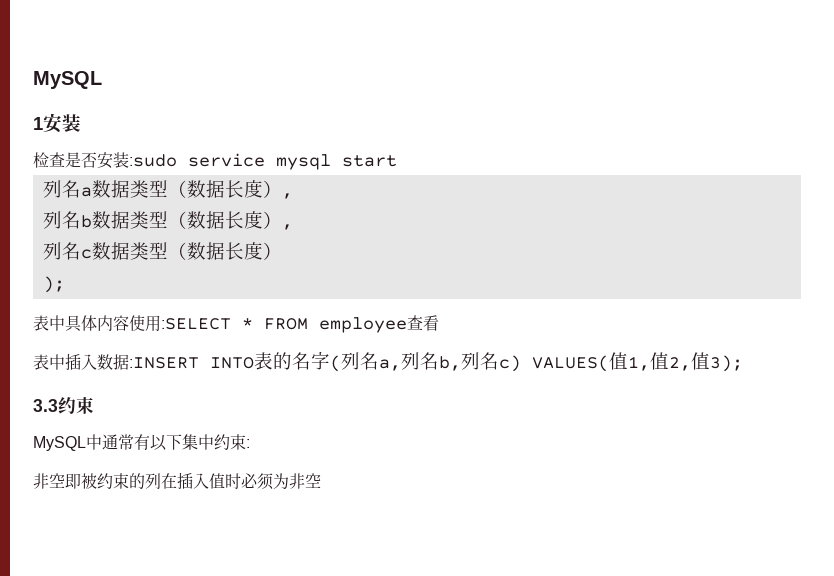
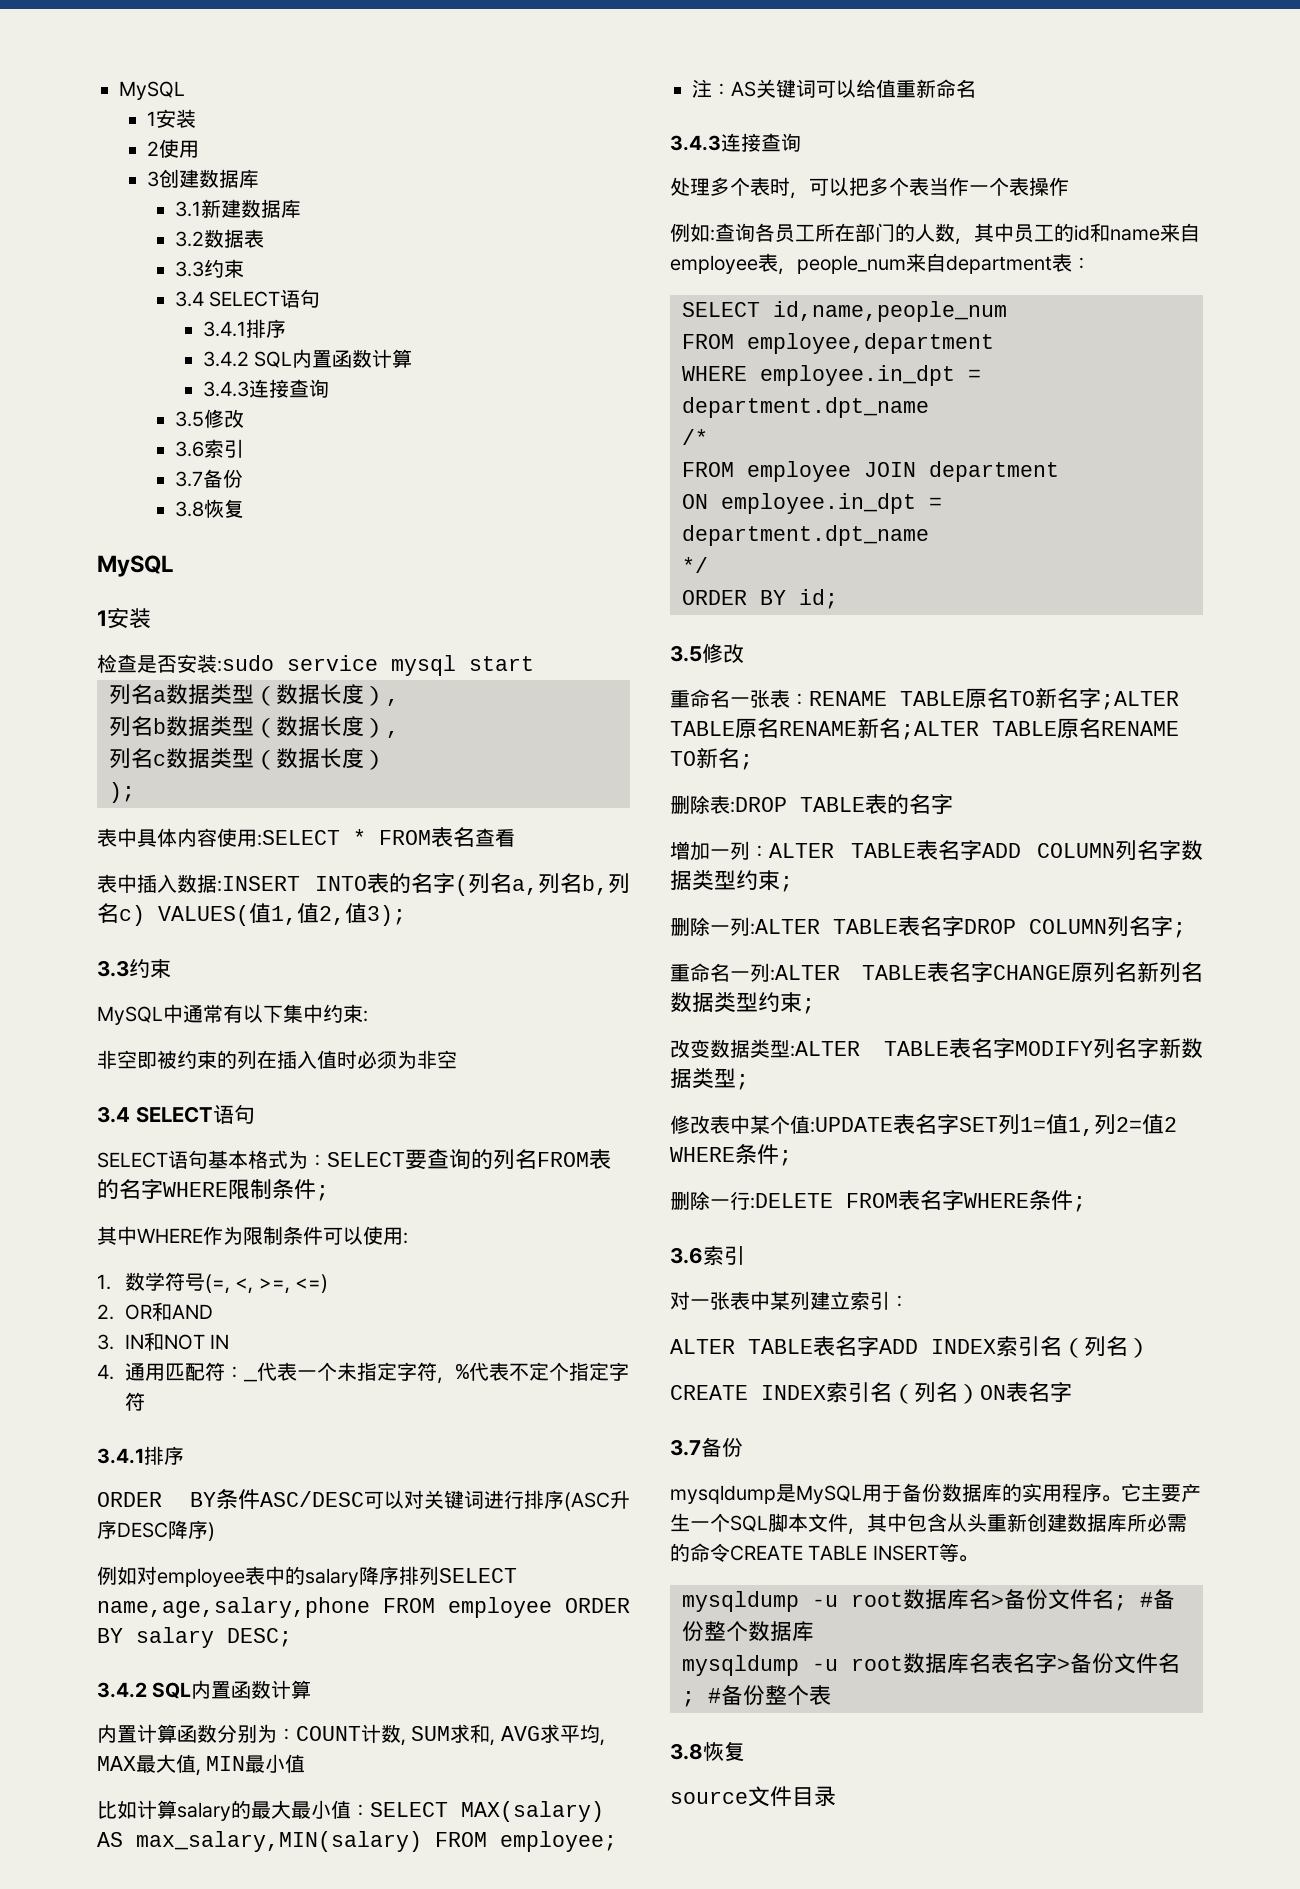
[33,71,102,89] [33,113,81,133] MySQL // 1安装 -> [119,81,185,100] [146,109,196,128] [146,139,199,158] [146,169,259,188] [174,199,301,218] [174,229,264,248] [174,259,244,278] [174,289,321,308] [202,319,286,338] [202,349,412,368] [202,379,329,398] [174,409,244,428] [174,439,244,458] [174,469,243,488] [174,499,244,518] [97,555,174,577] [97,608,151,629] MySQL // 1安装 // 2使用 // 3创建数据库 // 3.1新建数据库 // 3.2数据表 // 3.3约束 // 3.4 SELECT语句 // 3.4.1排序 // 3.4.2 SQL内置函数计算 // 3.4.3连接查询 // 3.5修改 // 3.6索引 // 3.7备份 // 3.8恢复 // MySQL // 1安装
[319,317,407,333] employee -> [431,827,475,847] 表名
(321, 480) none -> [97,1104,255,1124] [97,1149,611,1170] [97,1179,329,1201] [97,1226,408,1245] [97,1272,329,1294] [97,1302,213,1321] [97,1332,230,1351] [97,1362,244,1381] [242,1362,629,1384] [124,1392,145,1411] [97,1446,184,1465] [97,1489,630,1511] [97,1520,215,1541] [97,1566,517,1587] [97,1597,630,1618] [97,1627,292,1648] [97,1680,312,1699] [97,1724,605,1746] [97,1754,306,1776] [97,1800,604,1822] [97,1831,617,1852] [692,79,976,98] [670,133,801,152] [670,177,1069,199] [670,223,1200,245] [670,253,1091,275] [682,301,1007,322] [682,333,994,354] [682,365,981,386] [682,397,929,418] [682,429,708,445] [682,461,1059,482] [682,493,942,514] [682,525,929,546] [682,557,708,573] [682,589,838,609] [670,643,744,663] [670,688,1179,710] [670,718,1179,740] [670,748,753,770] [670,794,953,815] [670,840,1203,861] [670,870,793,892] [670,916,1186,938] [670,962,1203,983] [670,992,815,1014] [670,1038,1203,1059] [670,1068,749,1090] [670,1114,1177,1136] [670,1144,792,1166] [670,1190,1086,1212] [670,1245,745,1266] [670,1291,909,1310] [670,1336,1150,1358] [670,1382,1072,1404] [670,1437,743,1457] [670,1483,1201,1504] [670,1513,1187,1535] [670,1543,978,1562] [682,1589,1175,1612] [682,1621,814,1642] [682,1653,1180,1676] [682,1685,831,1707] [670,1741,745,1761] [670,1786,836,1807] // 3.4 SELECT语句 // SELECT语句基本格式为：SELECT要查询的列名FROM表的名字WHERE限制条件; // 其中WHERE作为限制条件可以使用: // 1.数学符号(=, <, >=, <=) // 2. OR和AND // 3. IN和NOT IN // 4.通用匹配符：_代表一个未指定字符，%代表不定个指定字符 // 3.4.1排序 // ORDER BY条件ASC/DESC可以对关键词进行排序(ASC升序DESC降序) // 例如对employee表中的salary降序排列SELECT name,age,salary,phone FROM employee ORDER BY salary DESC; // 3.4.2 SQL内置函数计算 // 内置计算函数分别为：COUNT计数, SUM求和, AVG求平均, MAX最大值, MIN最小值 // 比如计算salary的最大最小值：SELECT MAX(salary) AS max_salary,MIN(salary) FROM employee; // 注：AS关键词可以给值重新命名 // 3.4.3连接查询 // 处理多个表时，可以把多个表当作一个表操作 // 例如:查询各员工所在部门的人数，其中员工的id和name来自employee表，people_num来自department表： // SELECT id,name,people_num // FROM employee,department // WHERE employee.in_dpt = department.dpt_name // /* // FROM employee JOIN department // ON employee.in_dpt = department.dpt_name // */ // ORDER BY id; // 3.5修改 // 重命名一张表：RENAME TABLE原名TO新名字;ALTER TABLE原名RENAME新名;ALTER TABLE原名RENAME TO新名; // 删除表:DROP TABLE表的名字 // 增加一列：ALTER TABLE表名字ADD COLUMN列名字数据类型约束; // 删除一列:ALTER TABLE表名字DROP COLUMN列名字; // 重命名一列:ALTER TABLE表名字CHANGE原列名新列名数据类型约束; // 改变数据类型:ALTER TABLE表名字MODIFY列名字新数据类型; // 修改表中某个值:UPDATE表名字SET列1=值1,列2=值2 WHERE条件; // 删除一行:DELETE FROM表名字WHERE条件; // 3.6索引 // 对一张表中某列建立索引： // ALTER TABLE表名字ADD INDEX索引名（列名） // CREATE INDEX索引名（列名）ON表名字 // 3.7备份 // mysqldump是MySQL用于备份数据库的实用程序。它主要产生一个SQL脚本文件，其中包含从头重新创建数据库所必需的命令CREATE TABLE INSERT等。 // mysqldump -u root数据库名>备份文件名; #备份整个数据库 // mysqldump -u root数据库名表名字>备份文件名; #备份整个表 // 3.8恢复 // source文件目录

